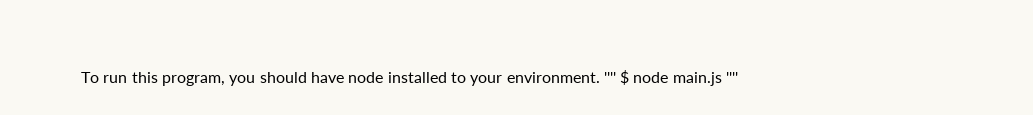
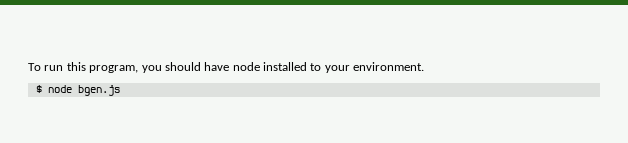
[603,72,616,83] '''' -> (425, 66) //
[672,72,739,86] main.js '''' -> [77,85,120,96] bgen.js

